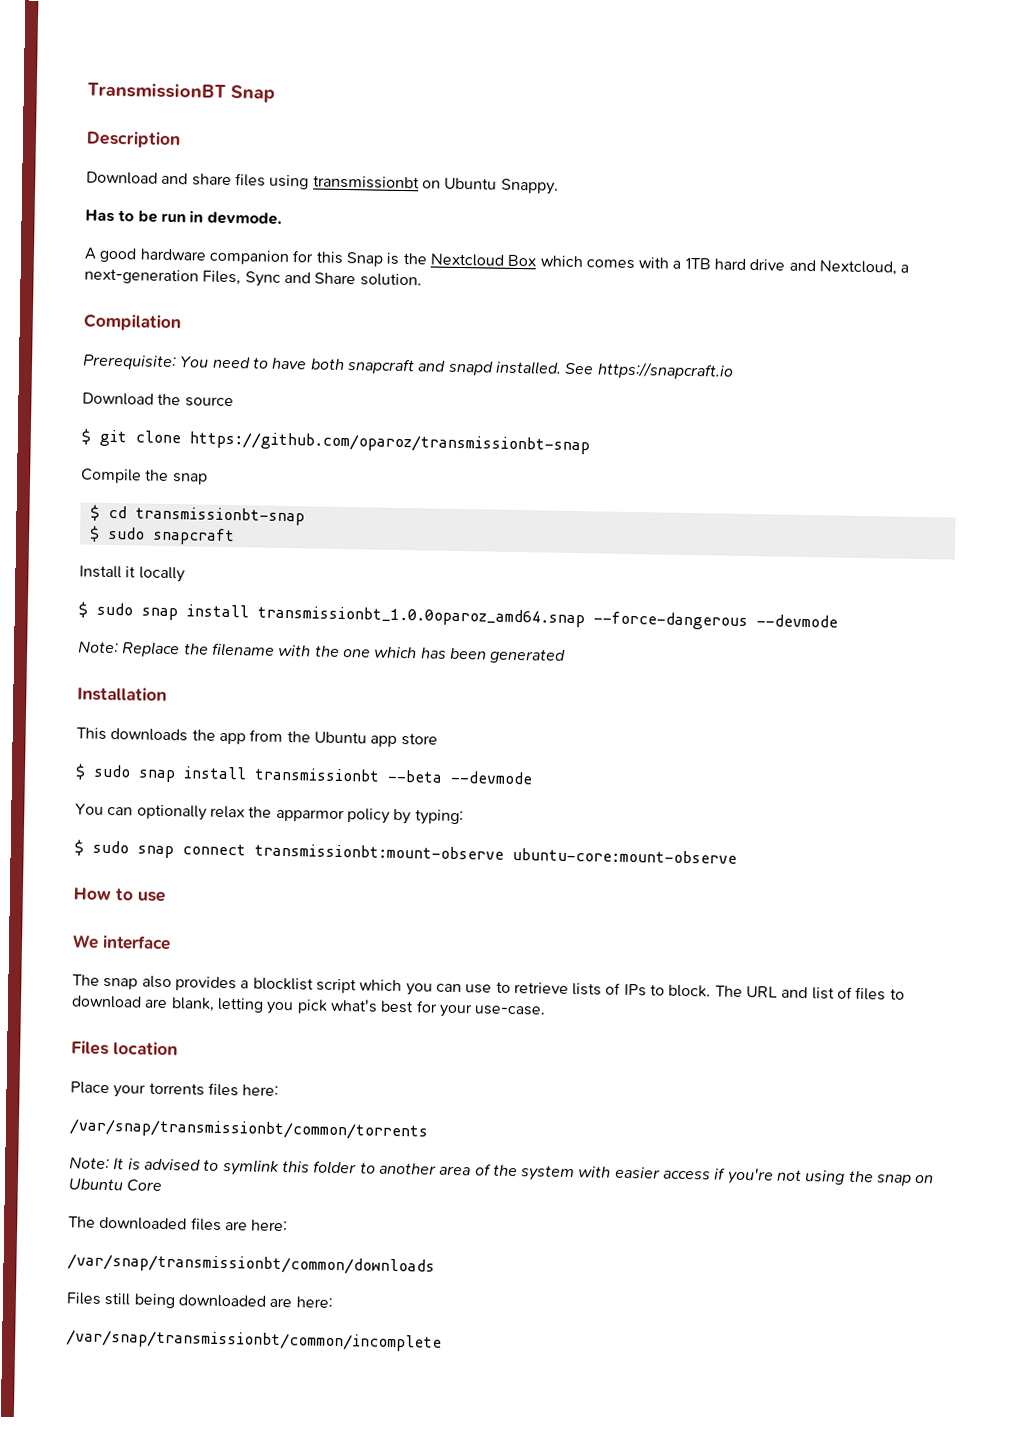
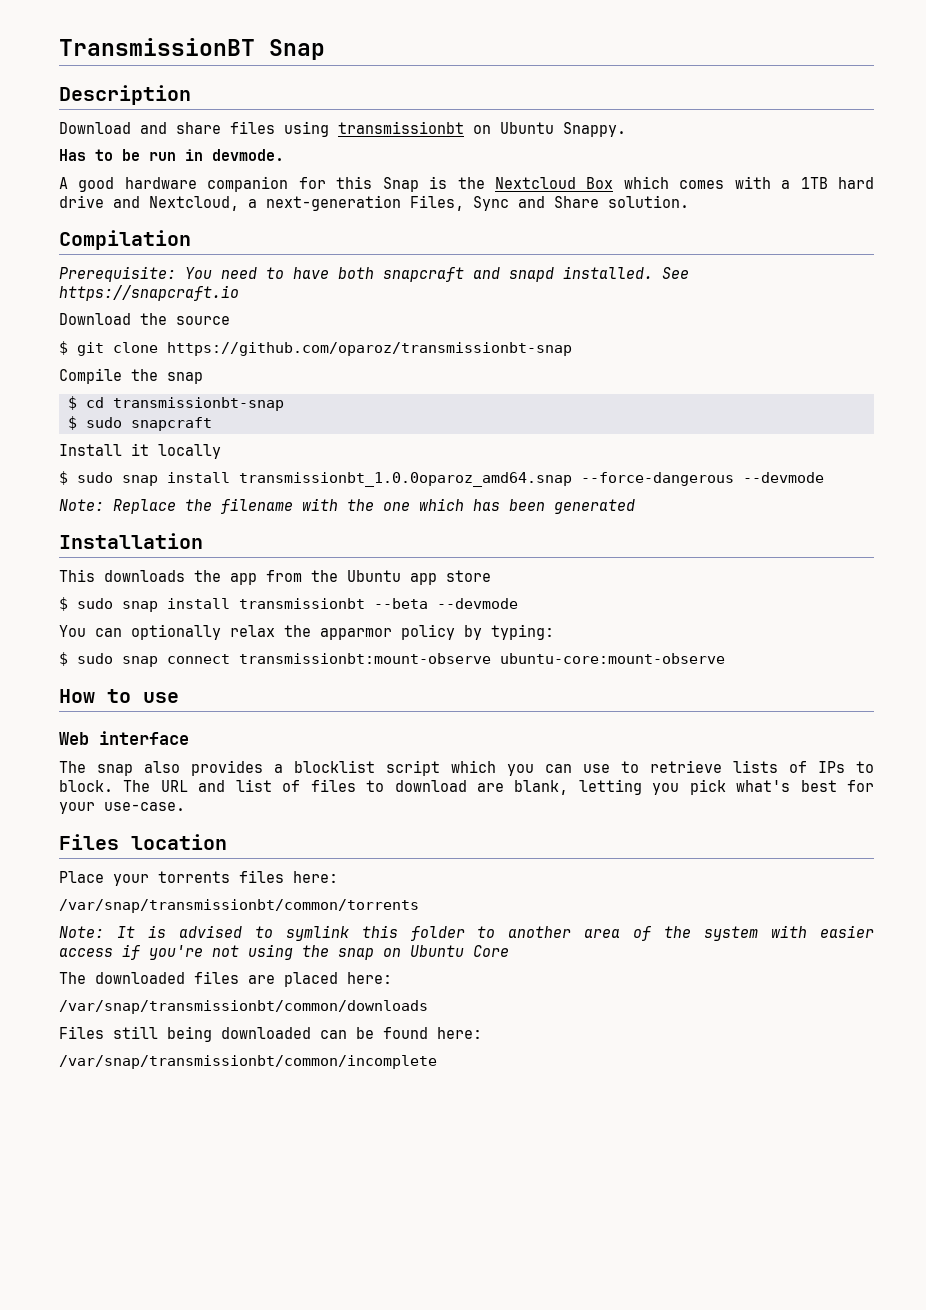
[72,934,99,949] We -> [59,732,89,745] Web
(248, 1226) none -> [284,972,338,987] placed
[269,1297,293,1308] are -> [320,1027,428,1039] can be found

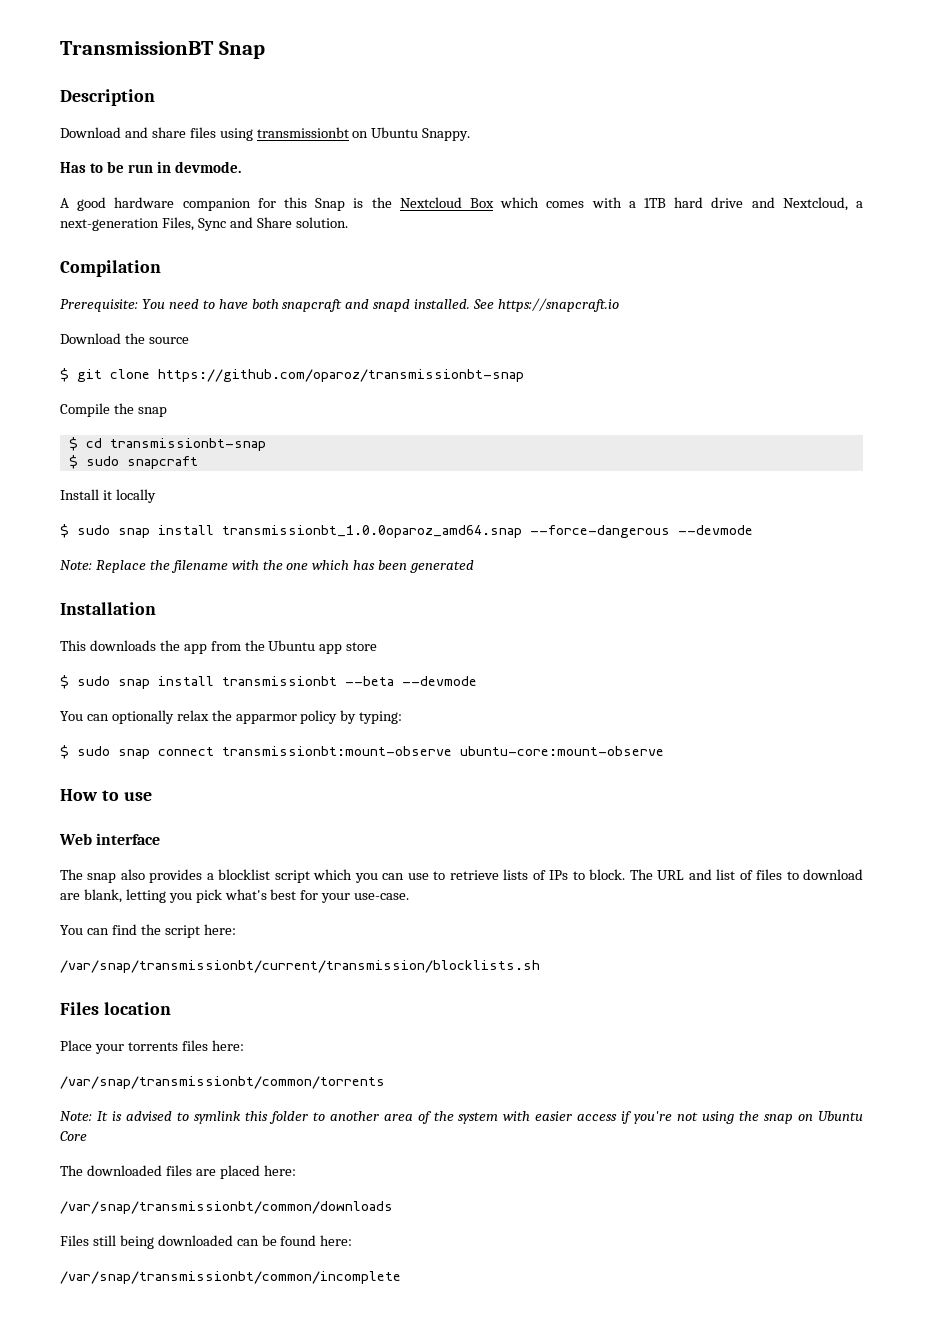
(185, 806) none -> [60,924,236,938] [60,960,540,973] // You can find the script here: // /var/snap/transmissionbt/current/transmission/blocklists.sh

